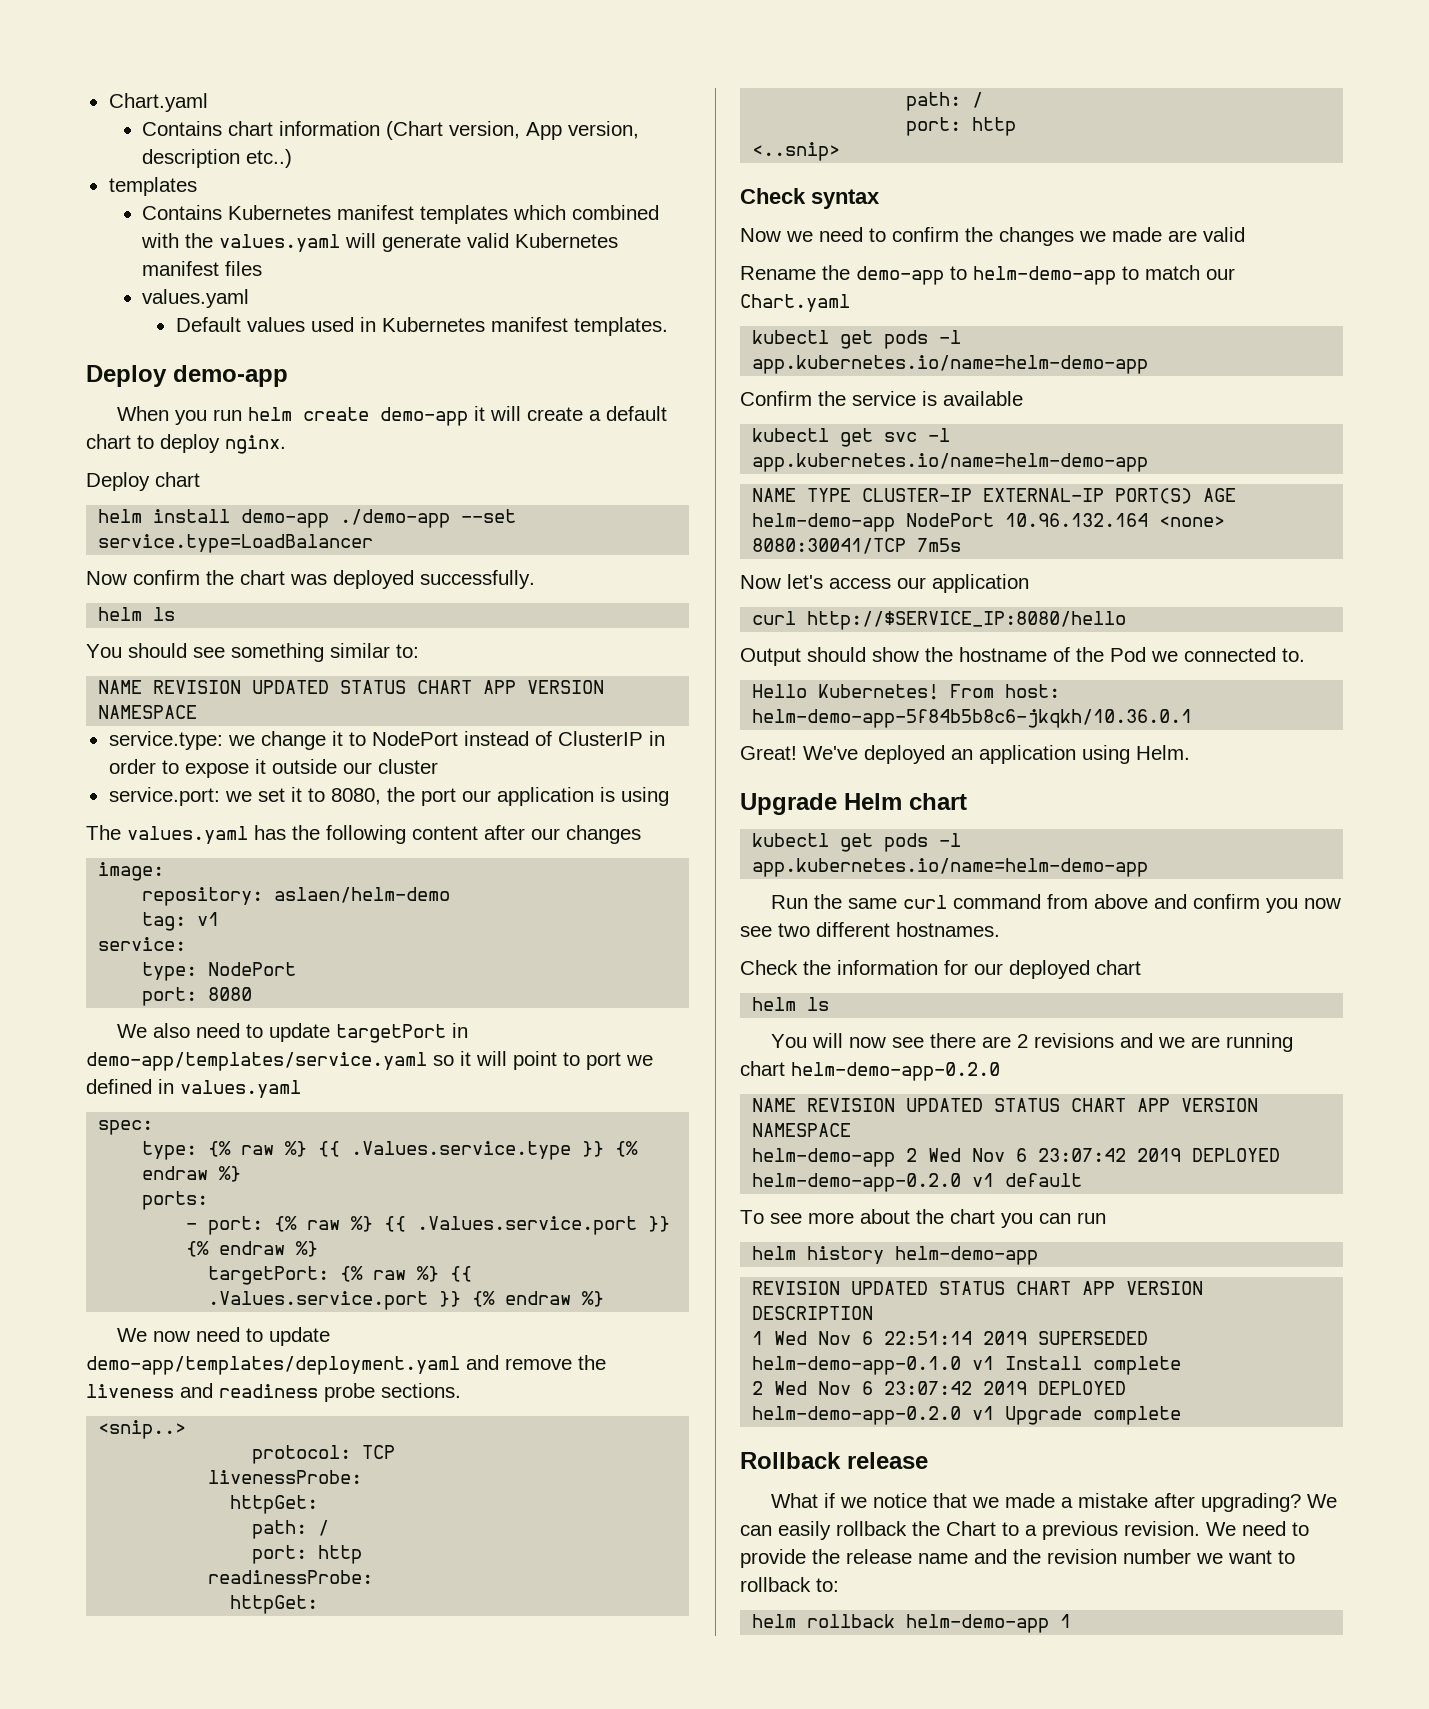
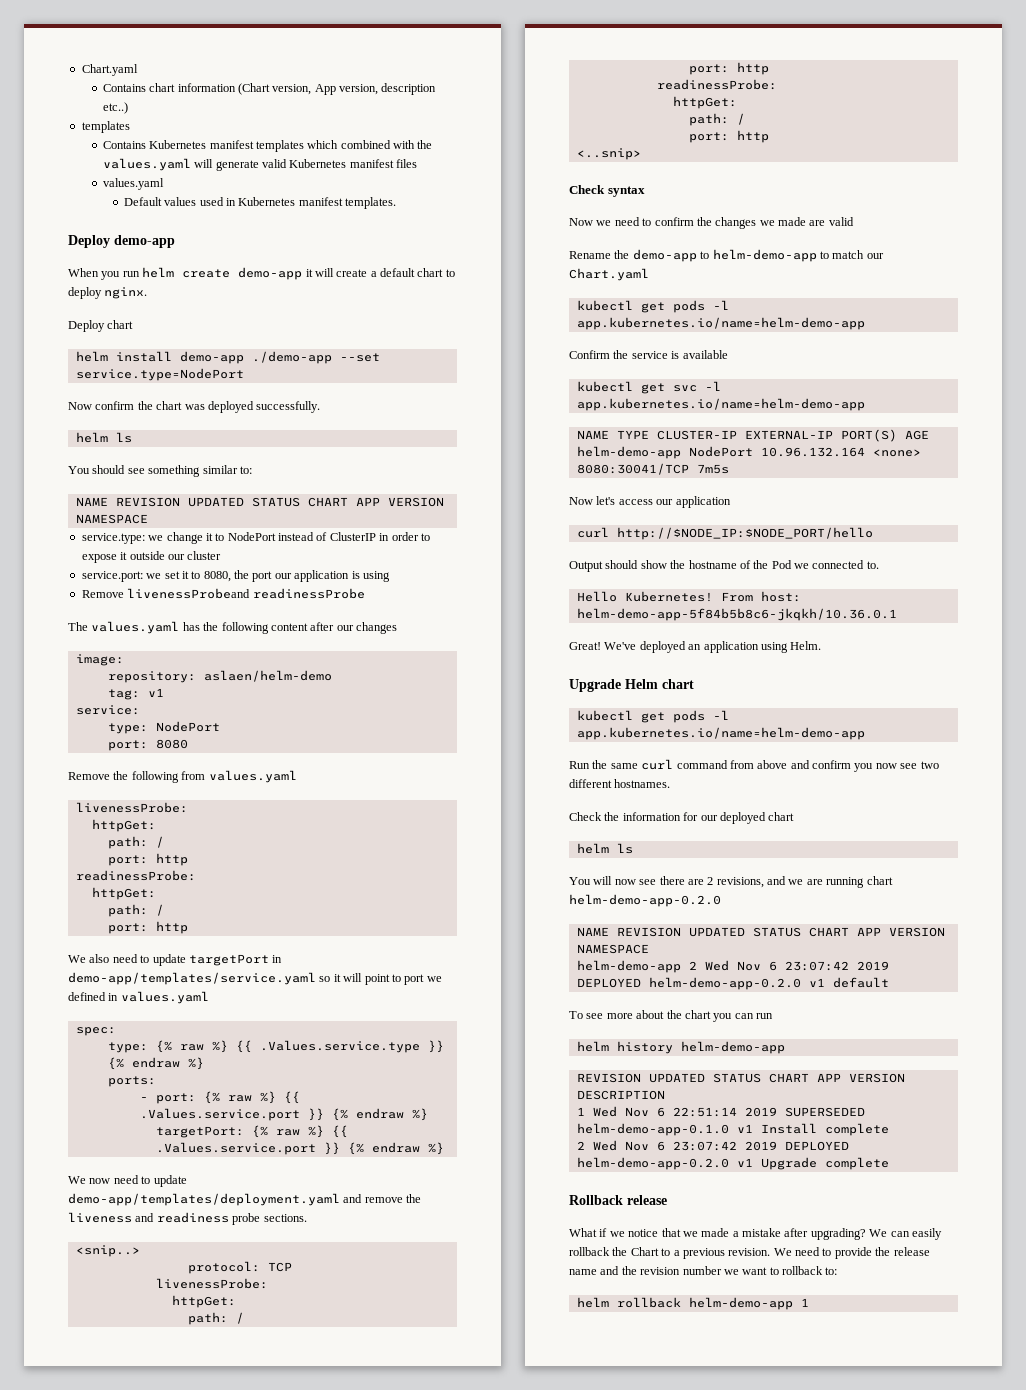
[98,534,374,553] service.type=LoadBalancer -> [75,368,244,381] service.type=NodePort
(669, 796) none -> [81,588,365,599] // Remove livenessProbeand readinessProbe
(253, 994) none -> [68,770,297,783] [75,802,188,813] [91,819,156,832] [107,836,164,849] [107,853,188,866] [75,870,196,881] [91,887,156,900] [107,904,164,917] [107,921,188,934] // Remove the following from values.yaml // livenessProbe: // httpGet: // path: / // port: http // readinessProbe: // httpGet: // path: / // port: http
[807,611,1127,630] http://$SERVICE_IP:8080/hello -> [616,527,873,540] http://$NODE_IP:$NODE_PORT/hello
[1033,1033,1114,1048] revisions -> [716,877,764,888] revisions,

